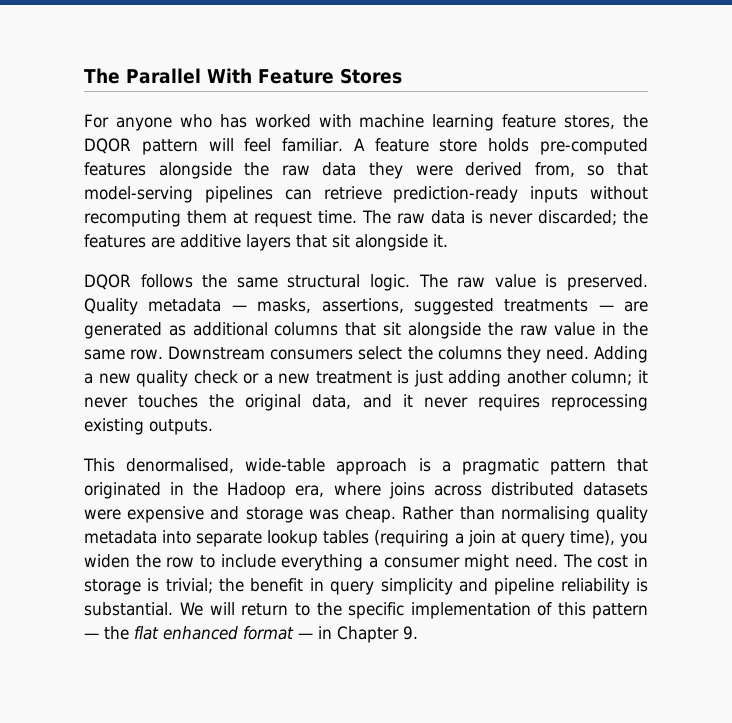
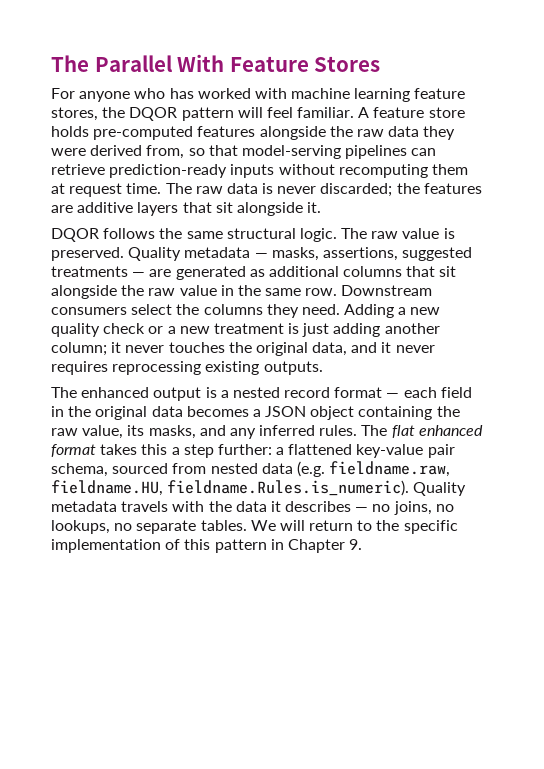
[83,458,648,475] [84,482,648,499] [84,506,648,523] [84,530,648,547] [84,554,648,571] [84,578,649,595] [84,602,173,616] This denormalised, wide-table approach is a pragmatic pattern that originated in the Hadoop era, where joins across distributed datasets were expensive and storage was cheap. Rather than normalising quality metadata into separate lookup tables (requiring a join at query time), you widen the row to include everything a consumer might need. The cost in storage is trivial; the benefit in query simplicity and pipeline reliability is substantial. -> [51,387,472,401] [51,406,460,420] [51,425,483,439] [51,444,455,458] [51,461,451,477] [51,480,467,496] [51,501,454,515] [51,520,247,534] The enhanced output is a nested record format — each field in the original data becomes a JSON object containing the raw value, its masks, and any inferred rules. The flat enhanced format takes this a step further: a flattened key-value pair schema, sourced from nested data (e.g. fieldname.raw, fieldname.HU, fieldname.Rules.is_numeric). Quality metadata travels with the data it describes — no joins, no lookups, no separate tables.
[84,626,313,640] — the flat enhanced format — -> (267, 546) none

